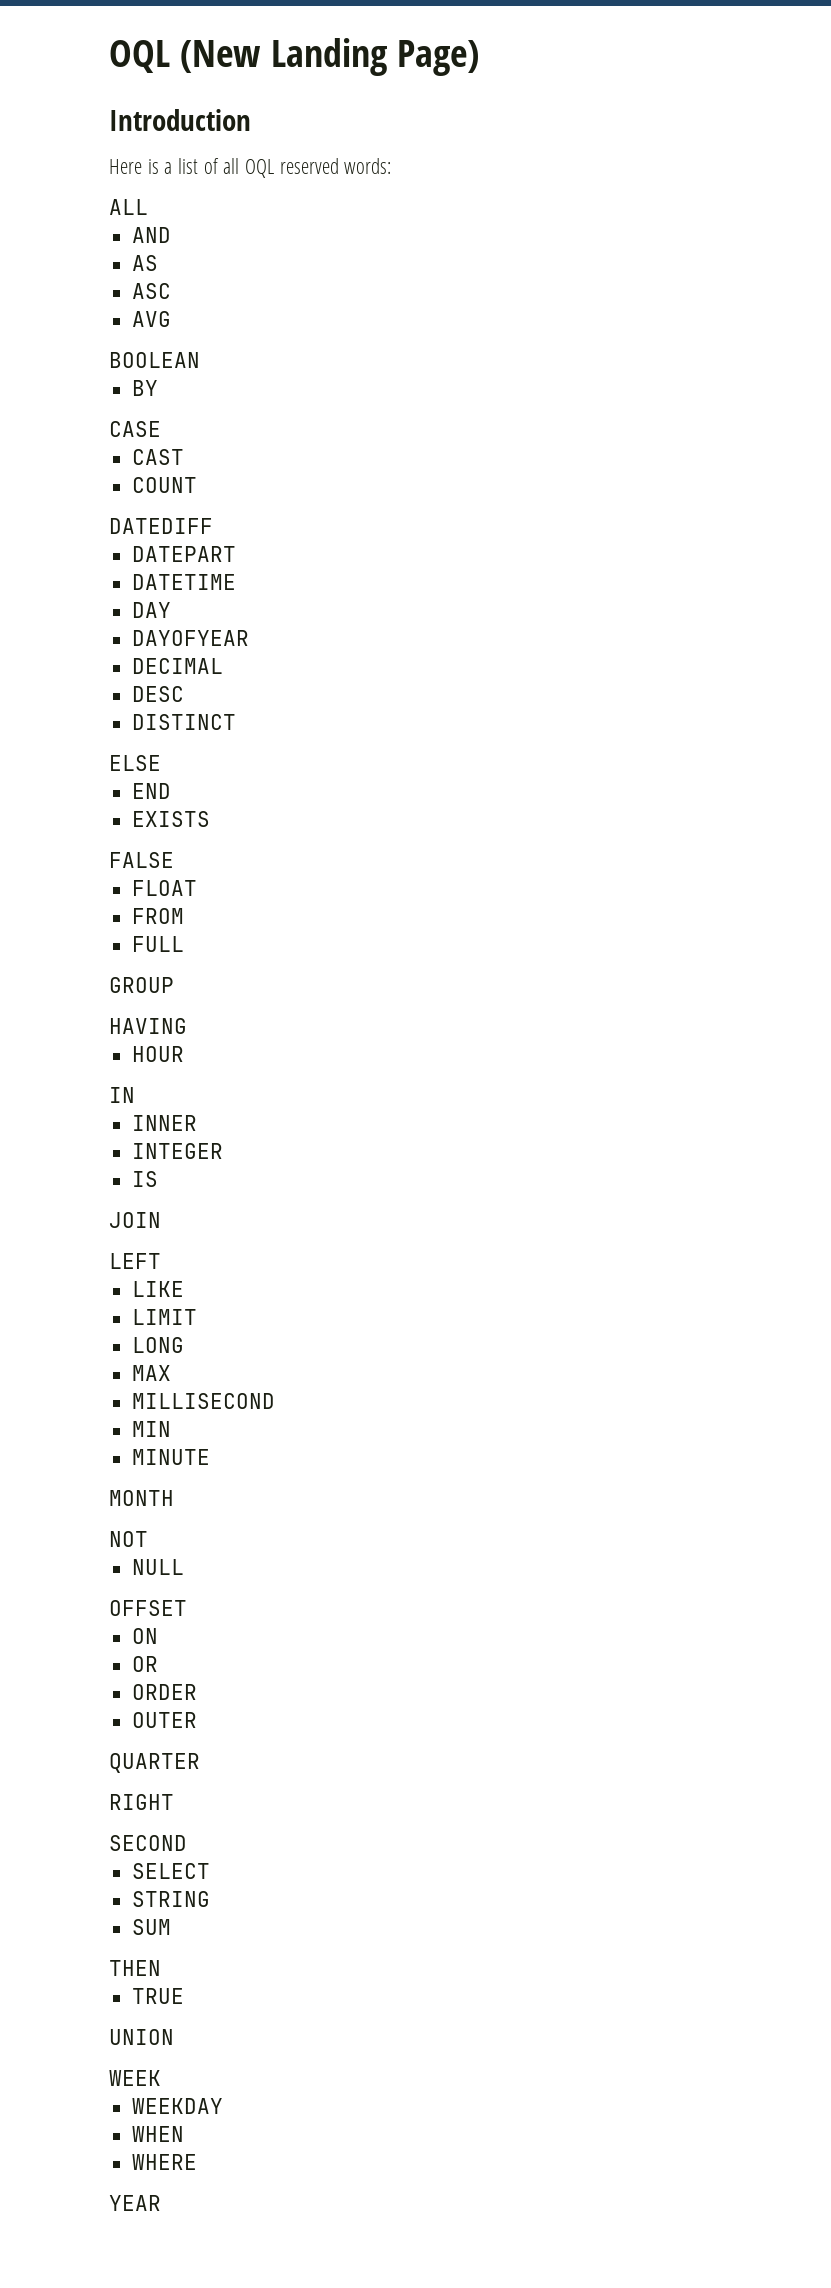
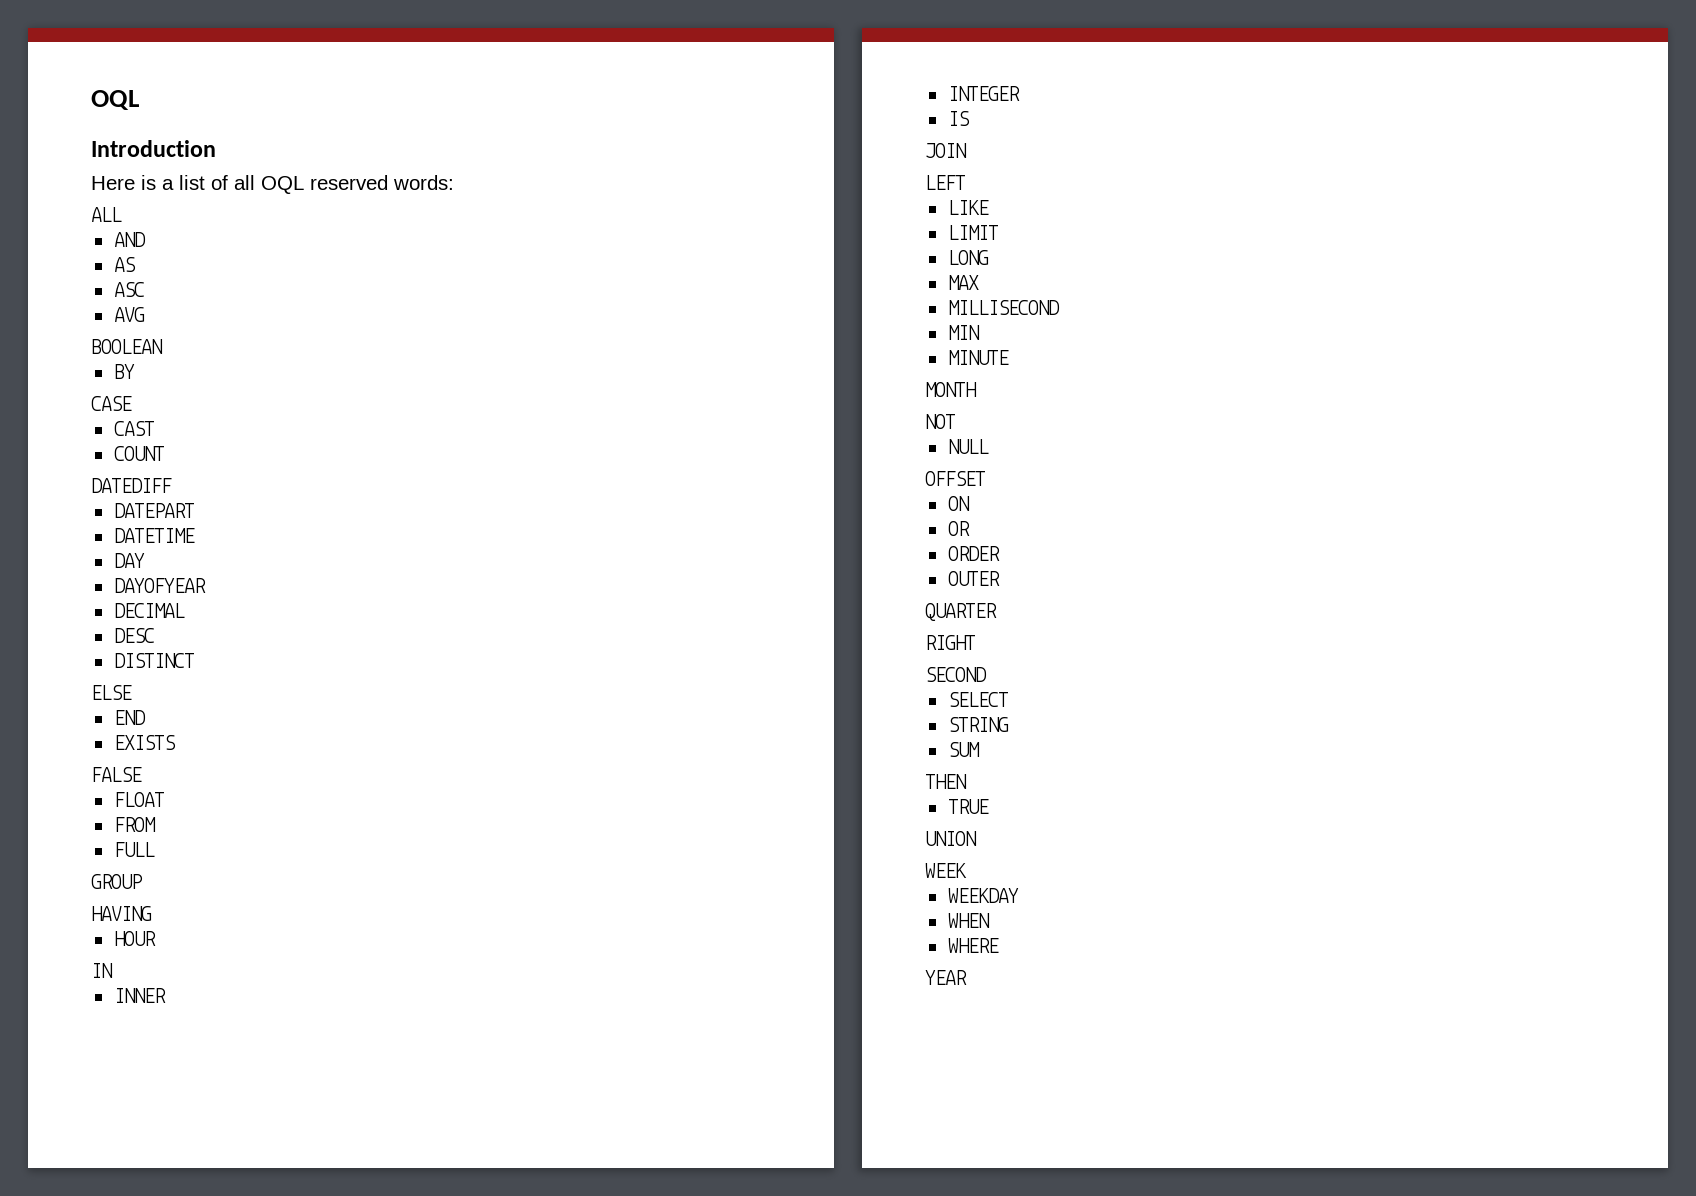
[109,38,479,76] OQL (New Landing Page) -> [91,90,139,110] OQL

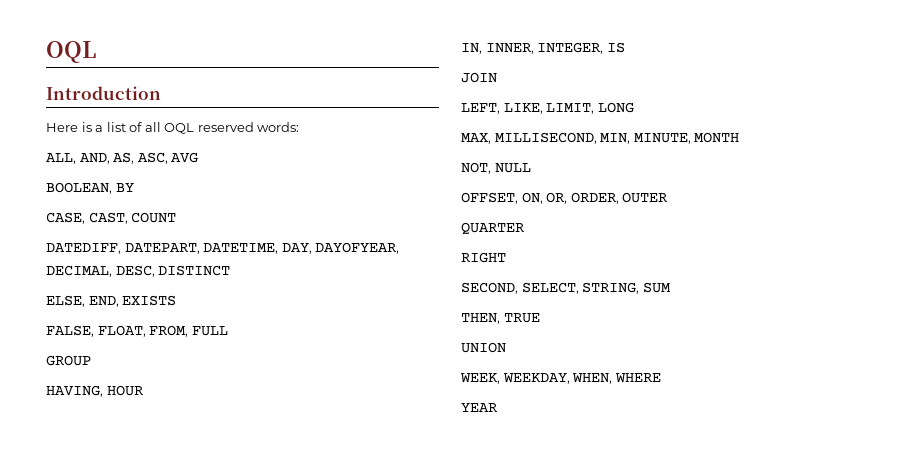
[91,207,122,222] [113,232,146,247] [113,257,136,272] [113,282,144,297] ALL // AND // AS // ASC // -> [46,152,168,164] ALL, AND, AS, ASC,
[91,339,163,354] BOOLEAN // -> [46,182,112,194] BOOLEAN,
[91,396,132,411] [113,421,154,436] CASE // CAST // -> [46,212,128,224] CASE, CAST,
[91,478,172,493] [113,503,194,518] [113,528,195,543] [113,553,145,568] [113,578,206,593] [113,603,185,618] [113,628,154,643] DATEDIFF // DATEPART // DATETIME // DAY // DAYOFYEAR // DECIMAL // DESC // -> [46,242,400,254] [46,265,155,277] DATEDIFF, DATEPART, DATETIME, DAY, DAYOFYEAR, DECIMAL, DESC,
[91,685,132,700] [113,710,146,725] ELSE // END // -> [46,295,119,307] ELSE, END,
[91,767,142,782] [113,792,164,807] [113,817,156,832] FALSE // FLOAT // FROM // -> [46,325,189,337] FALSE, FLOAT, FROM,
[91,906,152,921] HAVING // -> [46,385,103,397] HAVING,
[91,963,113,978] [113,988,166,1003] [947,86,1020,101] IN // INNER // INTEGER // -> [461,42,604,54] IN, INNER, INTEGER,
[925,175,965,190] [947,200,989,215] [947,225,998,240] [947,250,989,265] [947,275,979,290] [947,300,1060,315] [947,325,980,340] [947,350,1009,365] LEFT // LIKE // LIMIT // LONG // MAX // MILLISECOND // MIN // MINUTE // -> [461,102,634,114] [461,132,691,144] LEFT, LIKE, LIMIT, LONG // MAX, MILLISECOND, MIN, MINUTE,
[925,414,955,429] NOT // -> [461,162,491,174] NOT,
[925,471,985,486] [947,496,970,511] [947,521,970,536] [947,546,1000,561] OFFSET // ON // OR // ORDER // -> [461,192,619,204] OFFSET, ON, OR, ORDER,
[925,667,987,682] [947,692,1008,707] [947,717,1009,732] SECOND // SELECT // STRING // -> [461,282,640,294] SECOND, SELECT, STRING,
[925,774,967,789] THEN // -> [461,313,500,324] THEN,
[925,863,967,878] [947,888,1019,903] [947,913,990,928] WEEK // WEEKDAY // WHEN // -> [460,373,613,384] WEEK, WEEKDAY, WHEN,

